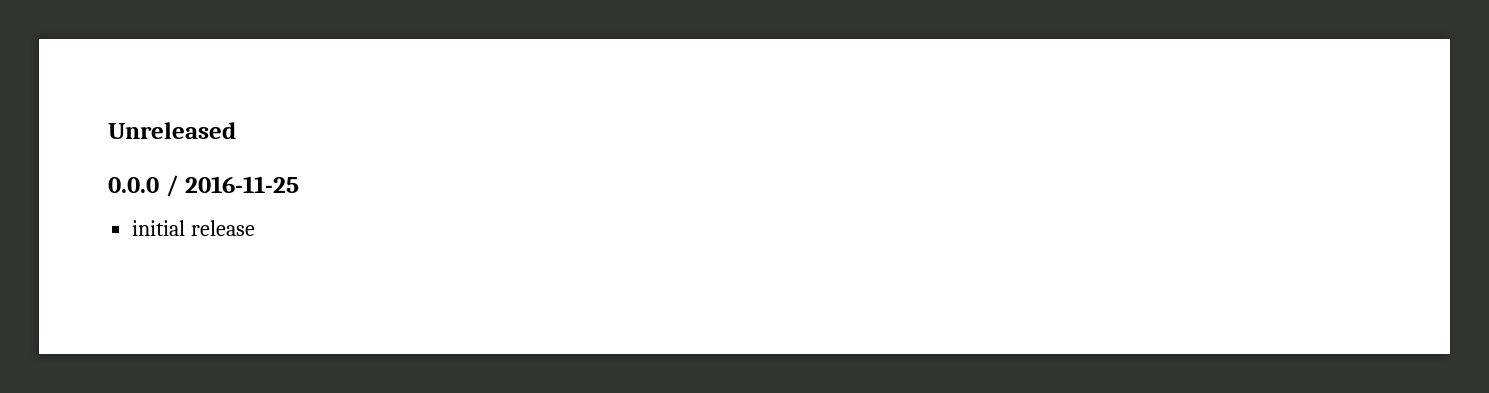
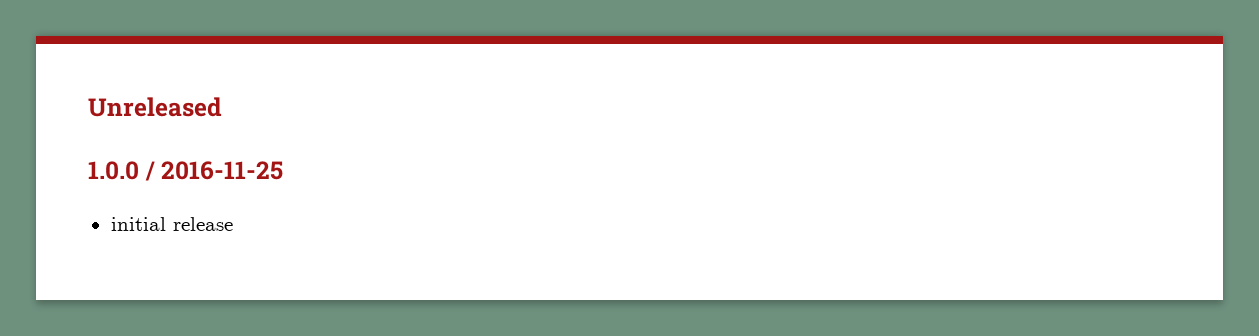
[108,177,159,193] 0.0.0 -> [88,161,139,180] 1.0.0

